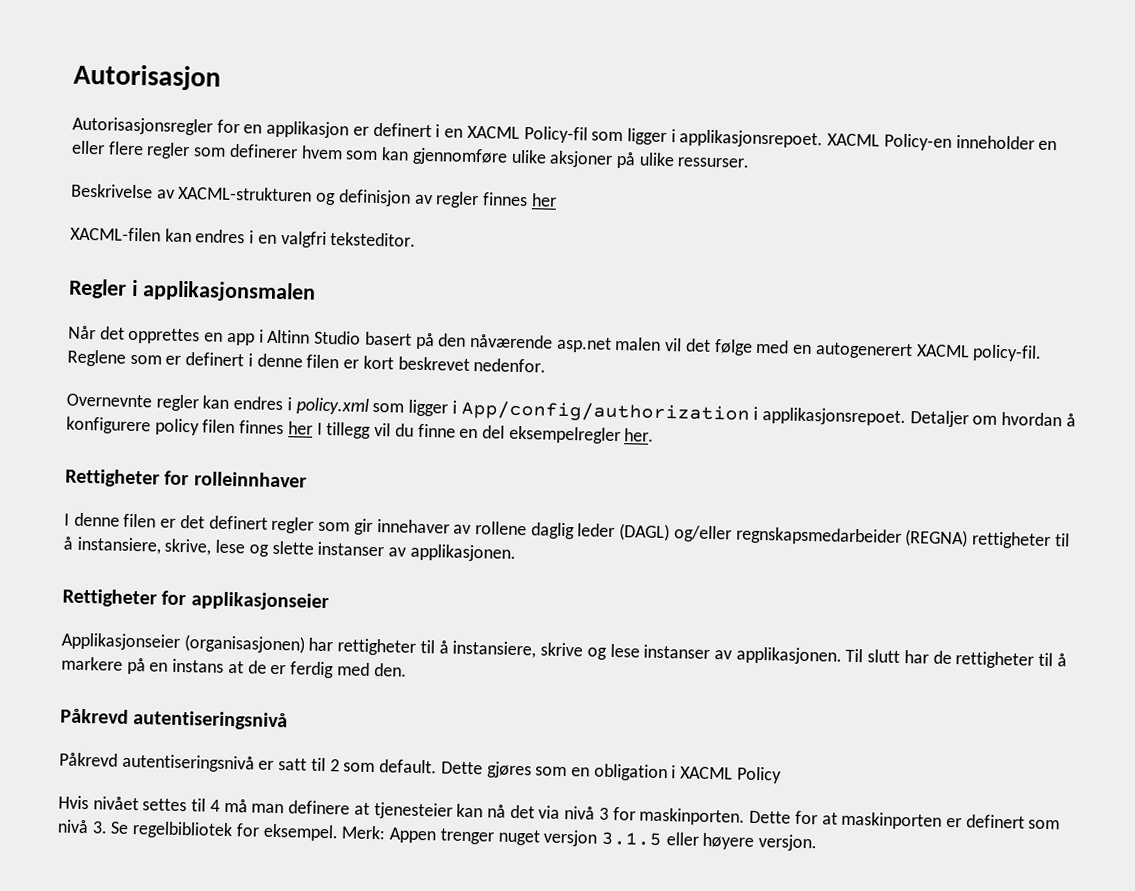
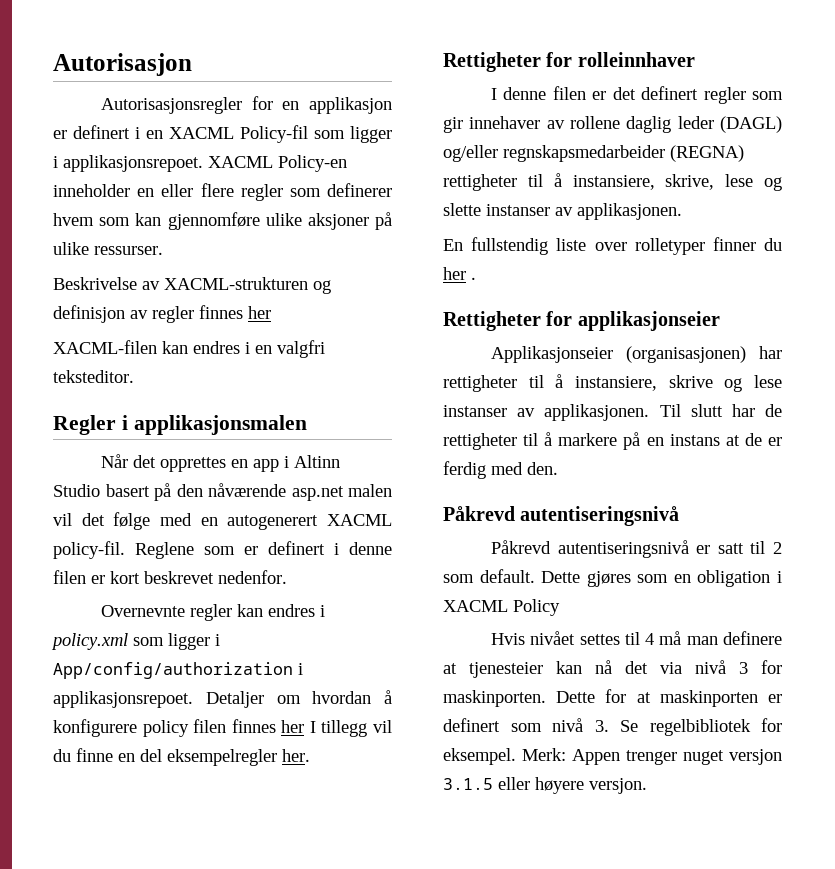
(516, 552) none -> [443,237,782,255] [443,267,476,280] // En fullstendig liste over rolletyper finner du her .

